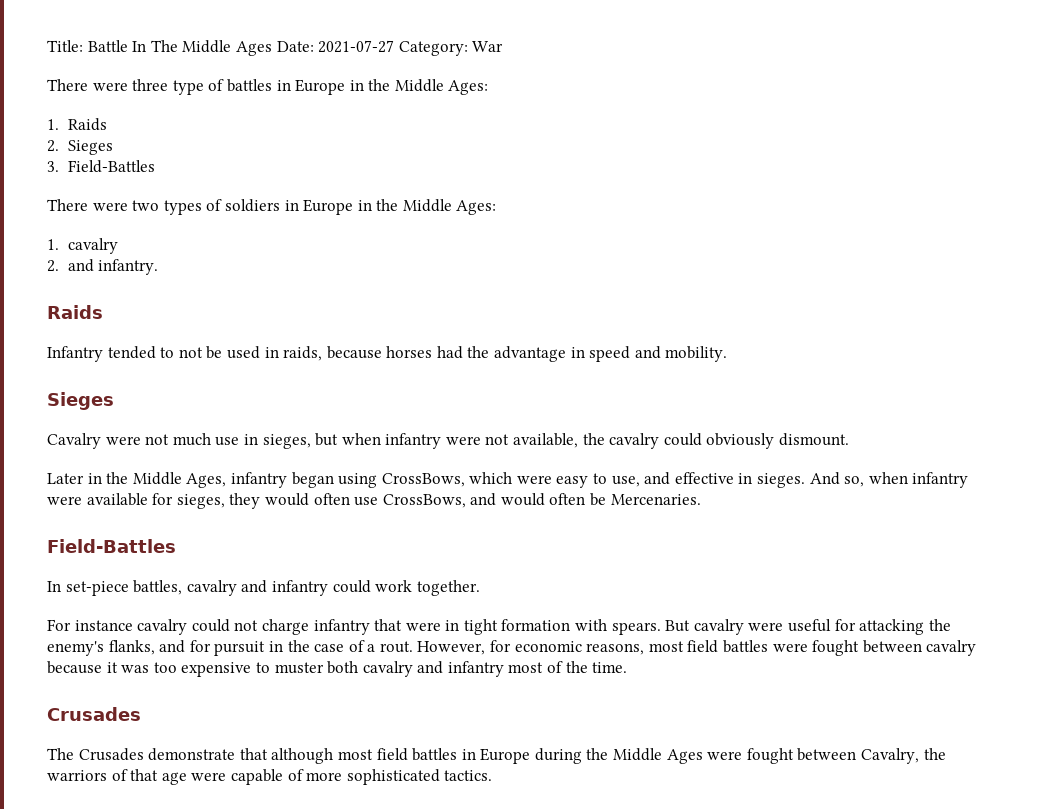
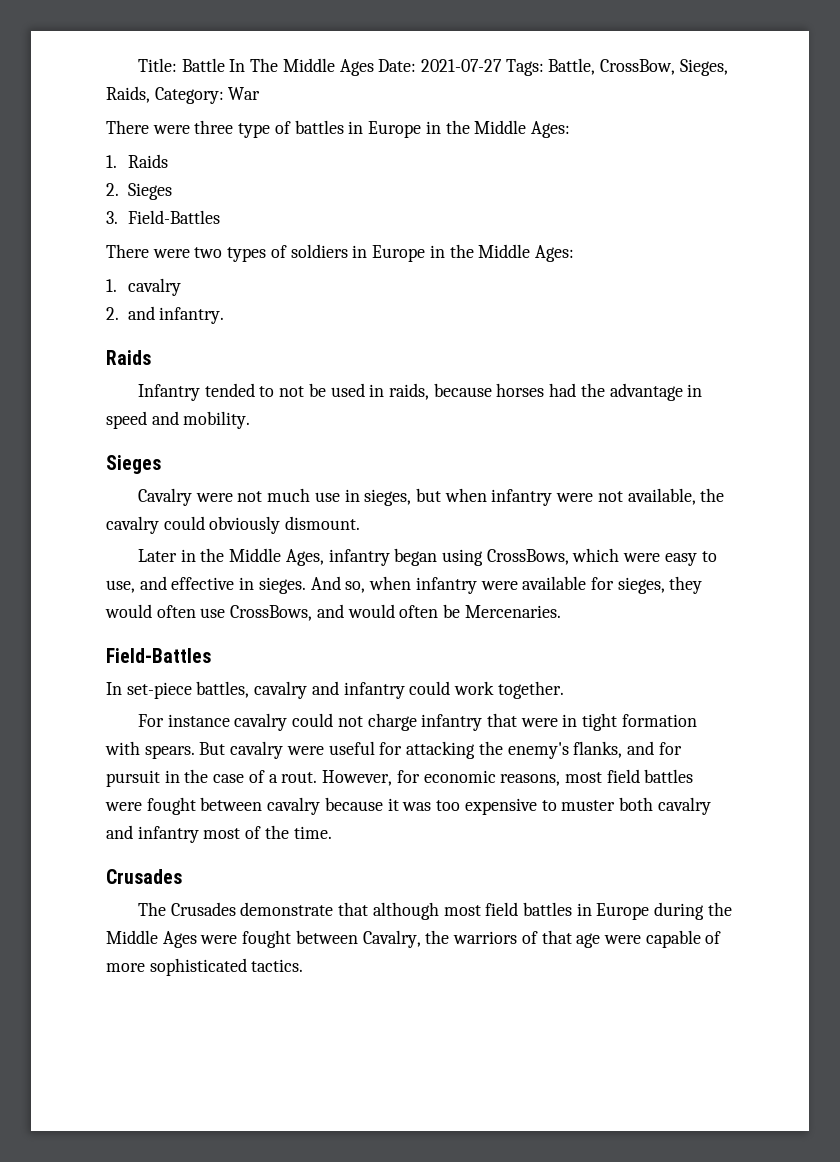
(395, 46) none -> [505,58,728,76] [106,86,150,103] Tags: Battle, CrossBow, Sieges, Raids,

